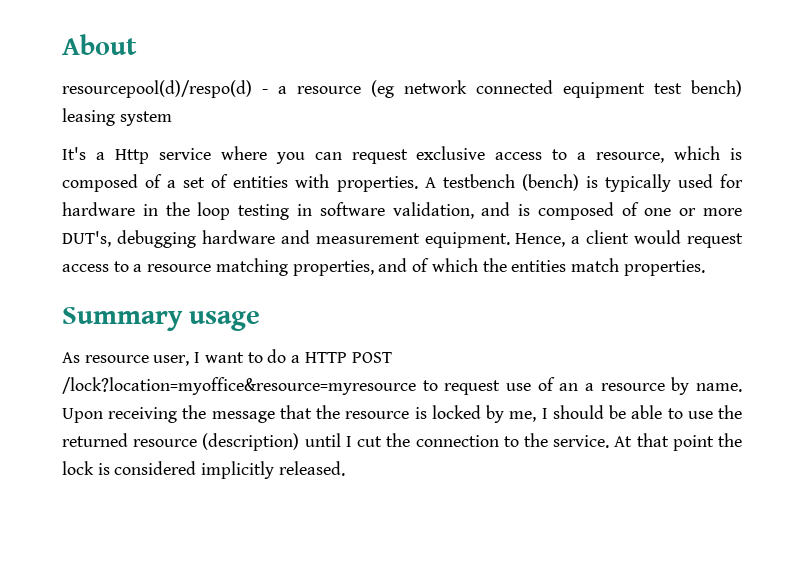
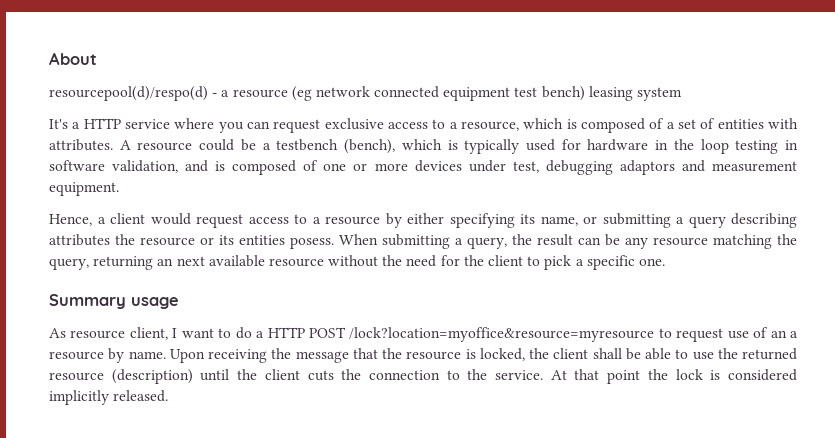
[114,149,149,164] Http -> [83,118,121,129] HTTP
[336,174,579,192] properties. A testbench (bench) -> [49,139,442,154] attributes. A resource could be a testbench (bench), which
[62,230,275,248] DUT's, debugging hardware -> [414,160,675,175] devices under test, debugging adaptors
(510, 240) none -> (119, 189) //
[215,258,705,276] matching properties, and of which the entities match properties. -> [385,213,797,228] [49,234,797,249] [49,255,665,270] by either specifying its name, or submitting a query describing attributes the resource or its entities posess. When submitting a query, the result can be any resource matching the query, returning an next available resource without the need for the client to pick a specific one.
[153,355,190,366] user, -> [129,327,168,340] client,
[431,405,604,423] locked by me, I should -> [479,348,622,361] locked, the client shall
[345,436,383,447] I cut -> [237,369,334,381] the client cuts

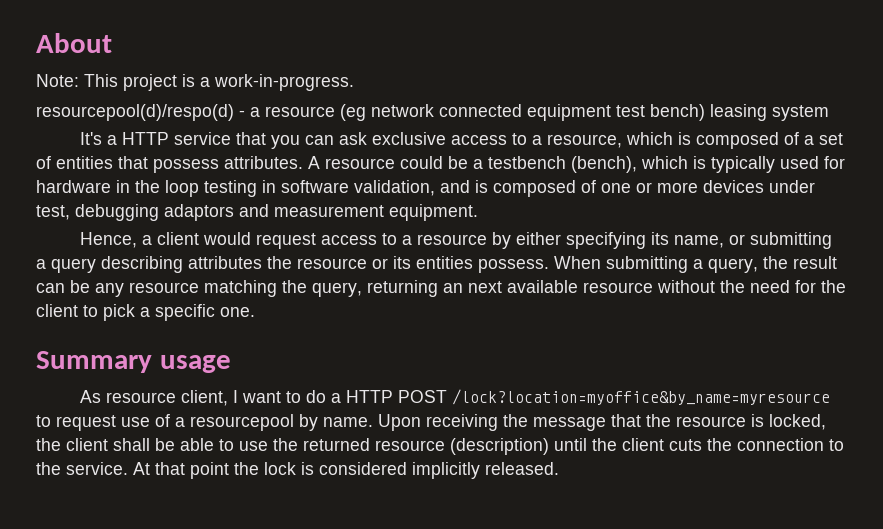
(97, 58) none -> [36,74,354,91] // Note: This project is a work-in-progress.
[174,118,215,129] where -> [236,132,267,145] that
[273,119,321,133] request -> [339,132,368,145] ask
[768,118,799,129] with -> [118,156,219,173] that possess
[290,237,334,249] posess. -> [478,259,549,273] possess.
[349,327,655,342] /lock?location=myoffice&resource=myresource -> [452,389,831,405] /lock?location=myoffice&by_name=myresource
[770,330,798,338] [49,351,104,360] an a resource -> [175,414,294,431] a resourcepool

